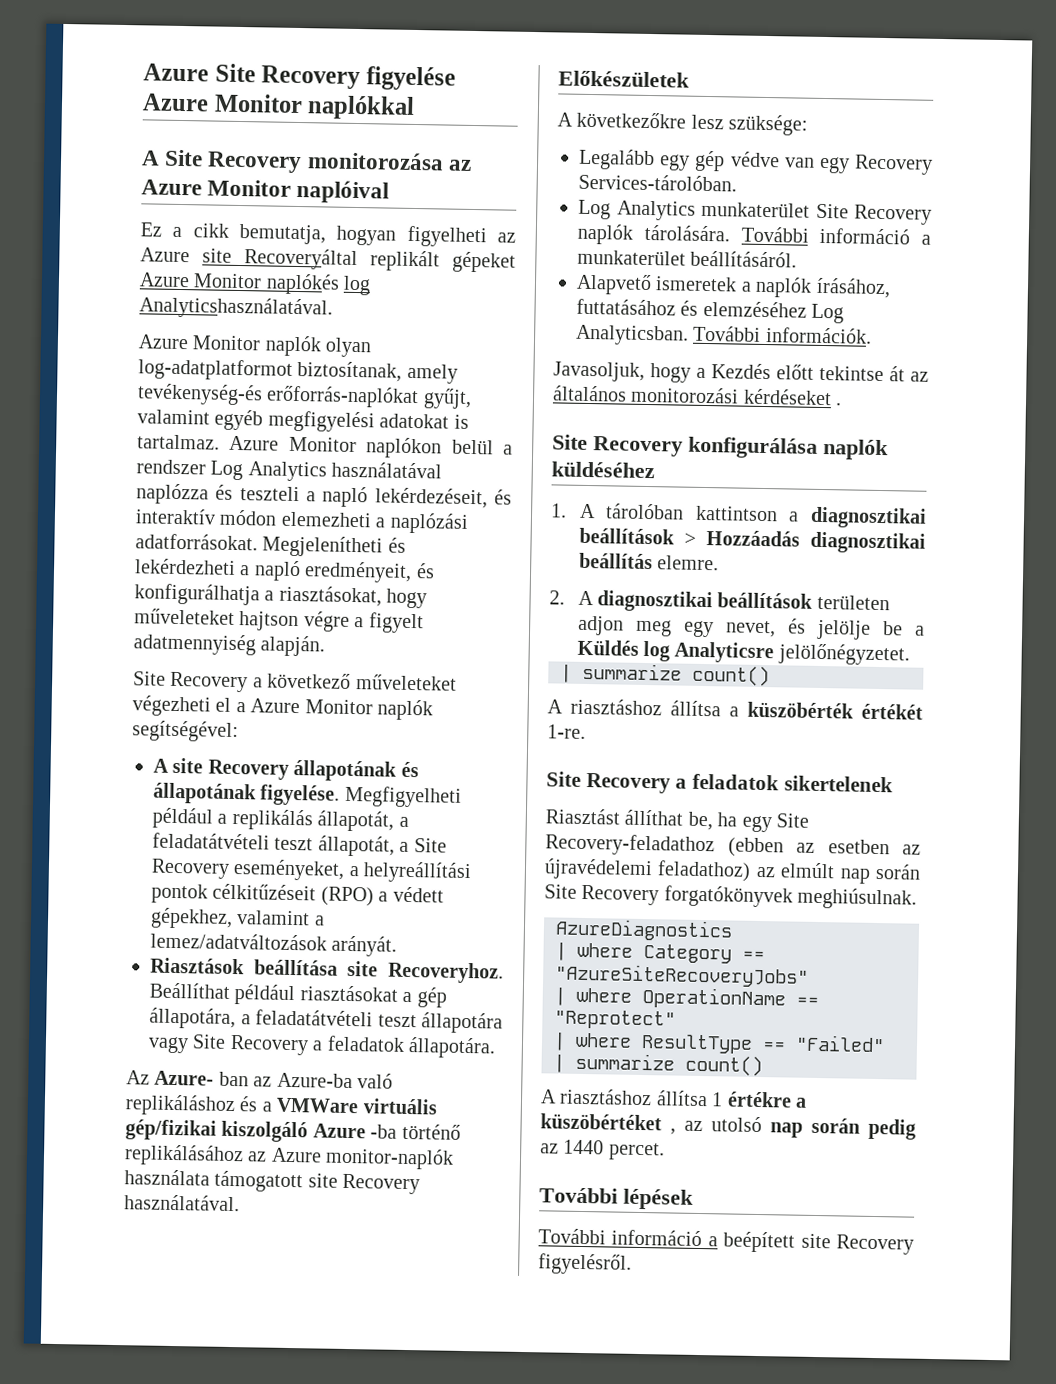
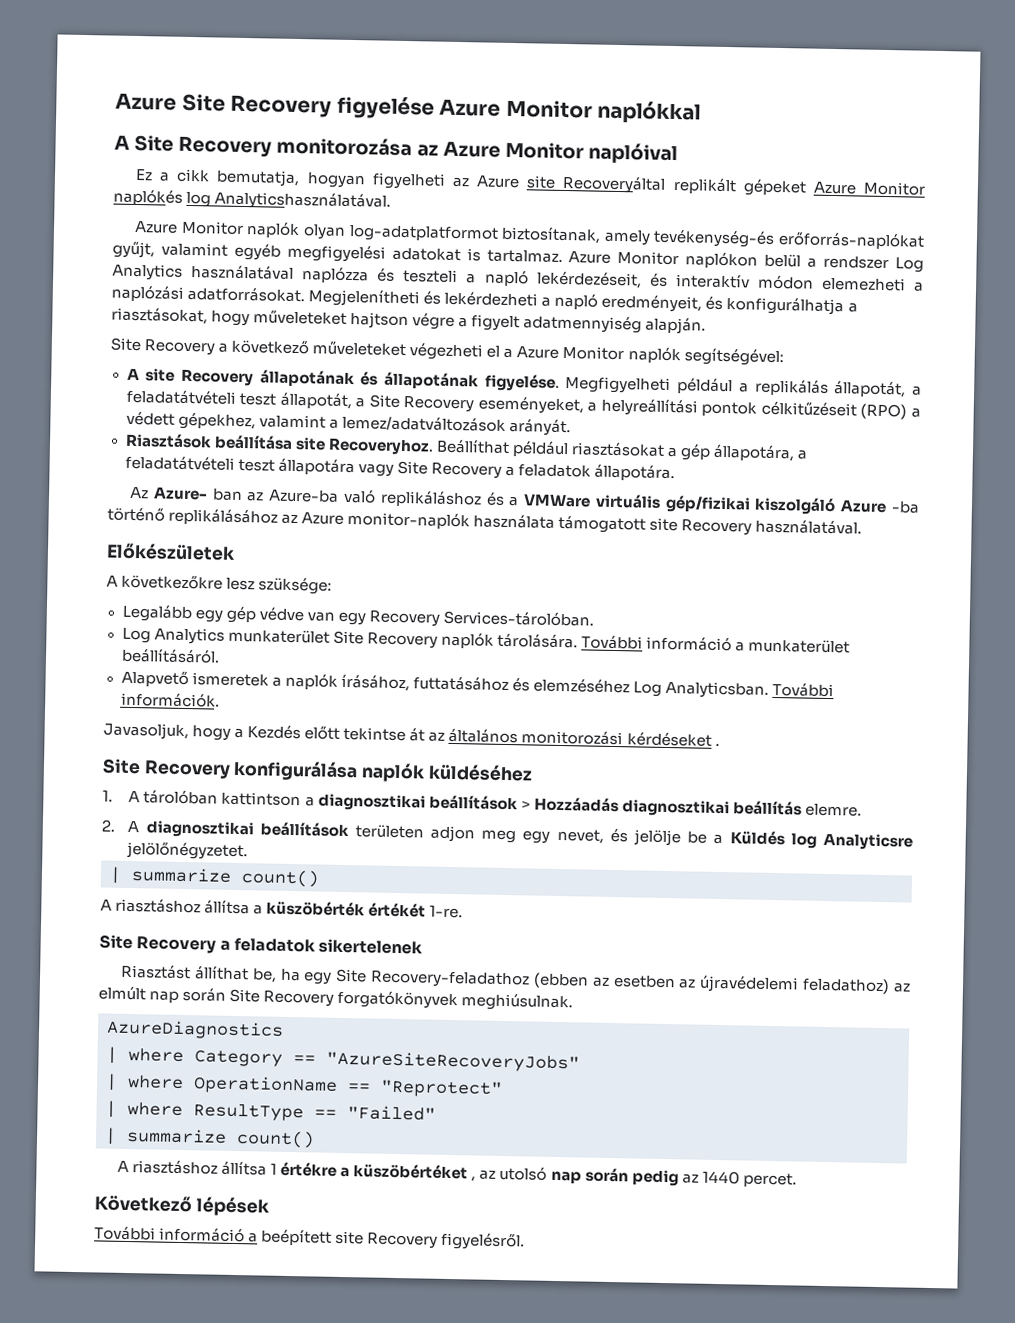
[539,1187,618,1204] További -> [94,1194,192,1213] Következő

